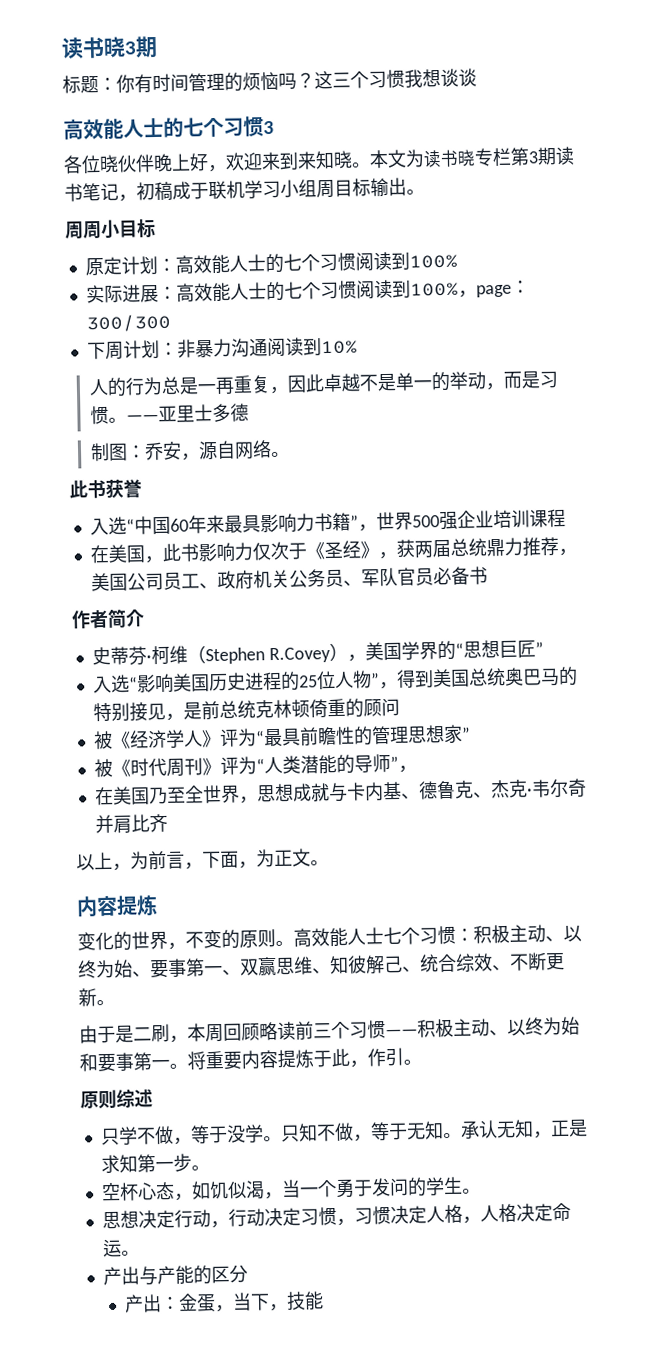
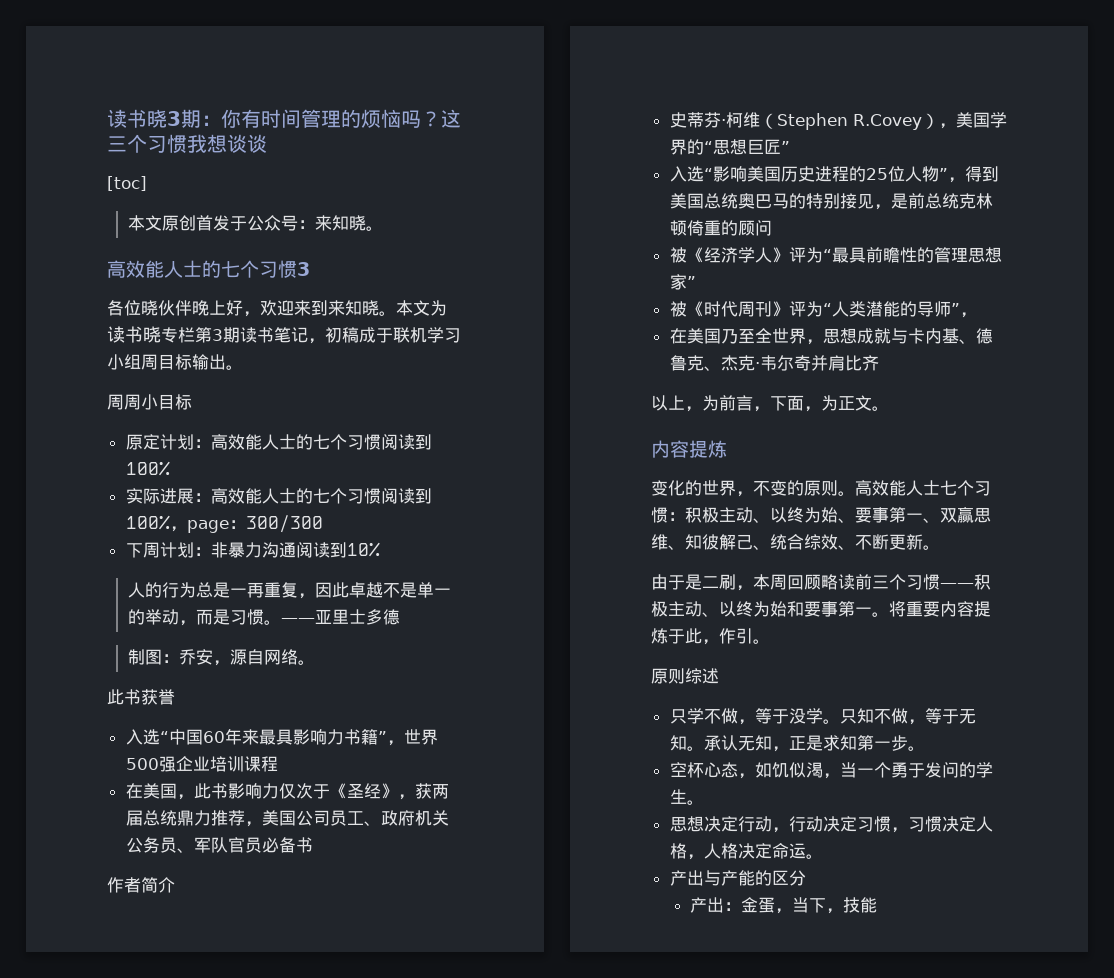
[62,75,99,94] // 标题 -> (201, 118) none
(477, 77) none -> [107,176,147,191] [127,215,383,231] // [toc] // 本文原创首发于公众号：来知晓。

